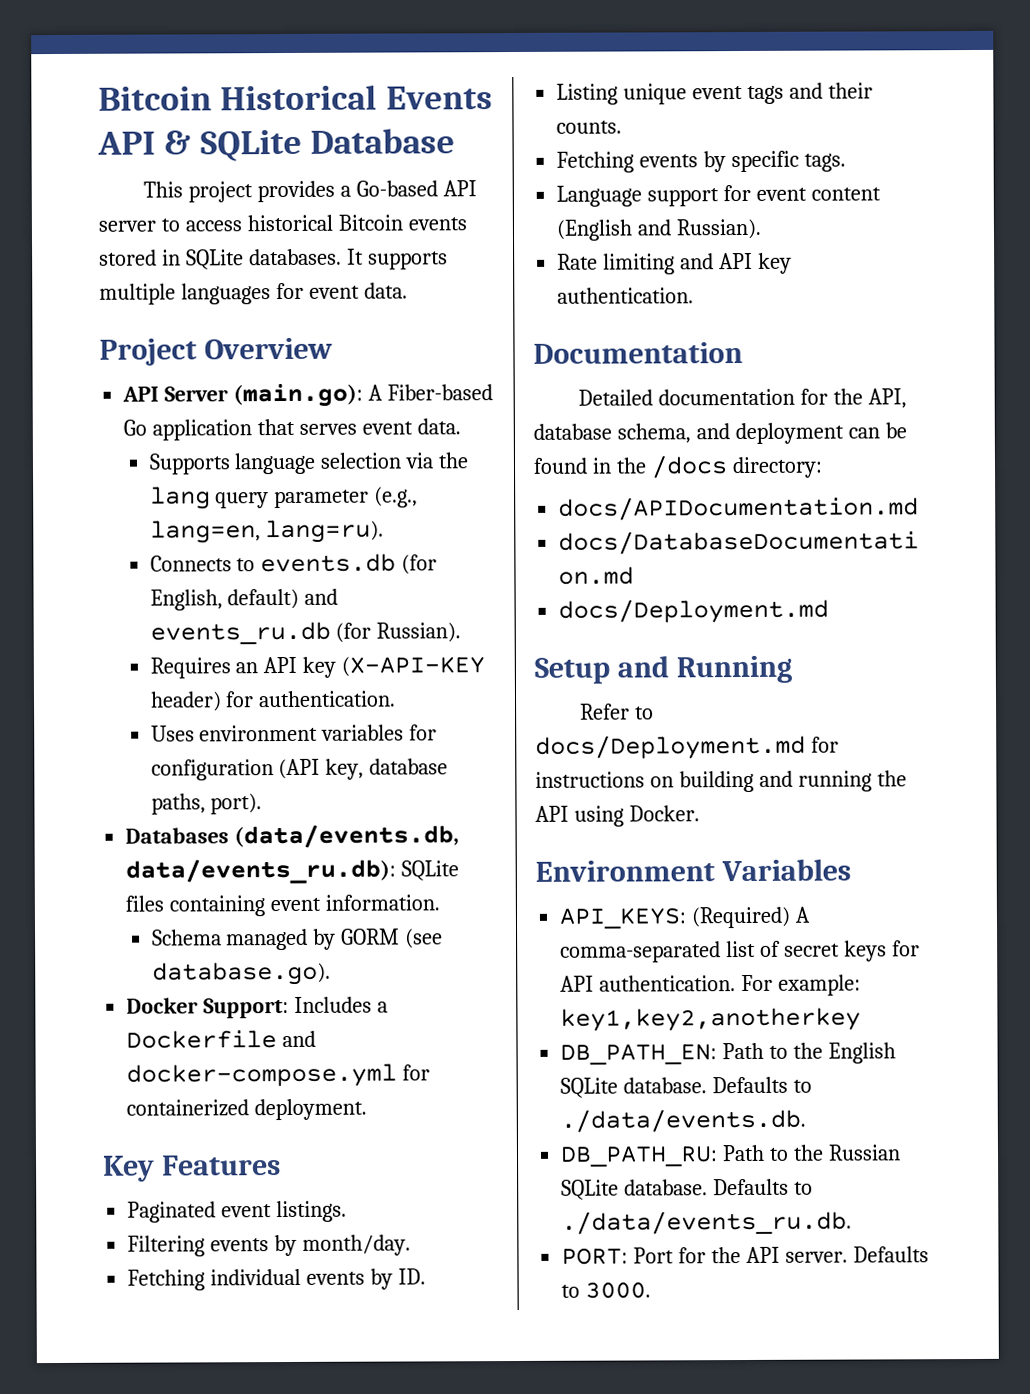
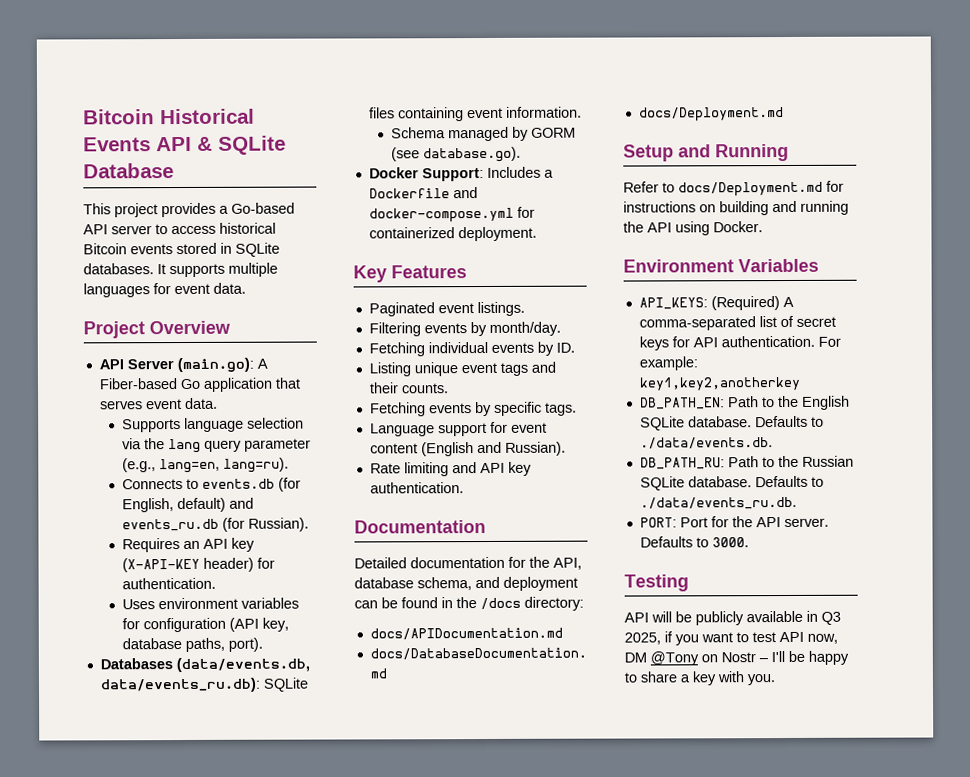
(652, 1290) none -> [624,574,689,592] [624,610,841,626] [624,631,838,646] [624,650,849,666] [624,671,775,686] // Testing // API will be publicly available in Q3 2025, if you want to test API now, DM @Tony on Nostr – I'll be happy to share a key with you.

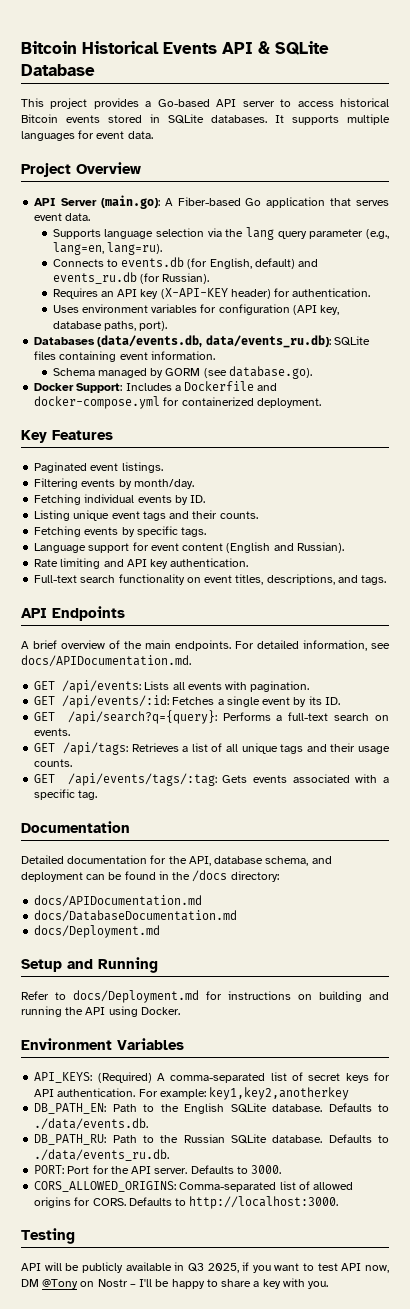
(464, 488) none -> [34,574,387,585] [21,606,125,621] [21,640,390,651] [21,655,191,667] [34,680,310,693] [34,695,340,708] [34,710,390,724] [34,728,71,736] [34,742,390,755] [34,759,73,767] [34,773,389,786] [34,789,98,800] // Full-text search functionality on event titles, descriptions, and tags. // API Endpoints // A brief overview of the main endpoints. For detailed information, see docs/APIDocumentation.md. // GET /api/events: Lists all events with pagination. // GET /api/events/:id: Fetches a single event by its ID. // GET /api/search?q={query}: Performs a full-text search on events. // GET /api/tags: Retrieves a list of all unique tags and their usage counts. // GET /api/events/tags/:tag: Gets events associated with a specific tag.
(749, 542) none -> [34,1181,354,1192] [34,1196,339,1209] // CORS_ALLOWED_ORIGINS: Comma-separated list of allowed origins for CORS. Defaults to http://localhost:3000.

